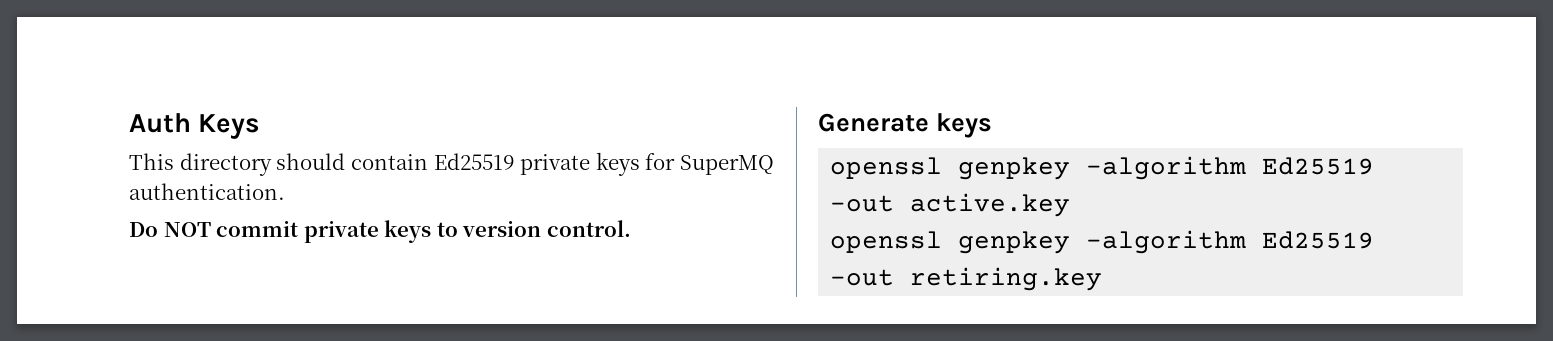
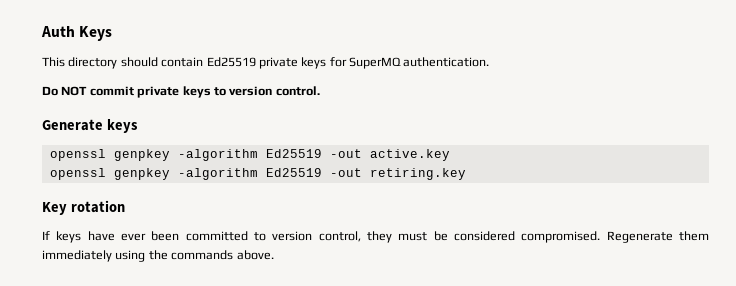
(1103, 279) none -> [42,200,125,215] [42,231,709,243] [42,250,274,262] // Key rotation // If keys have ever been committed to version control, they must be considered compromised. Regenerate them immediately using the commands above.

